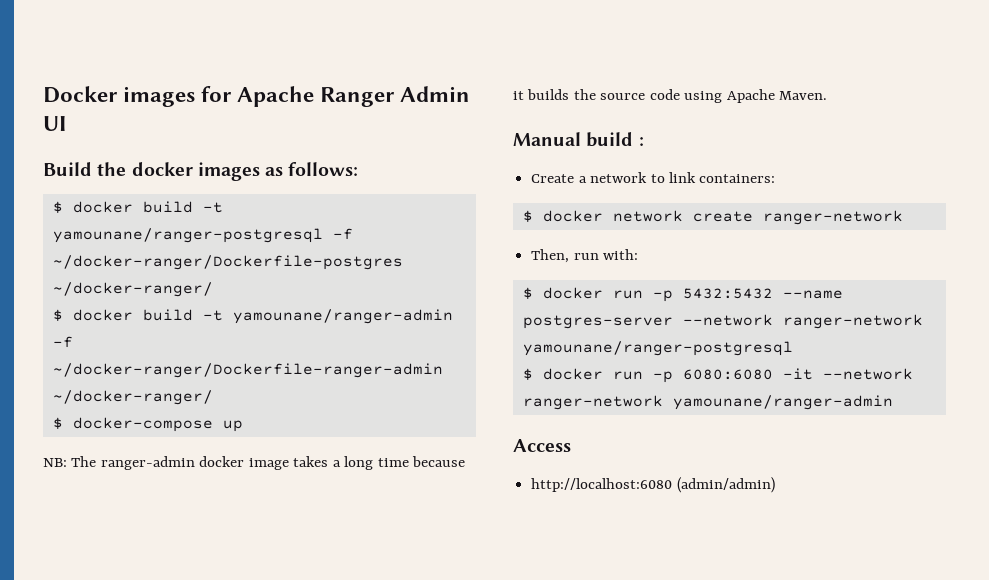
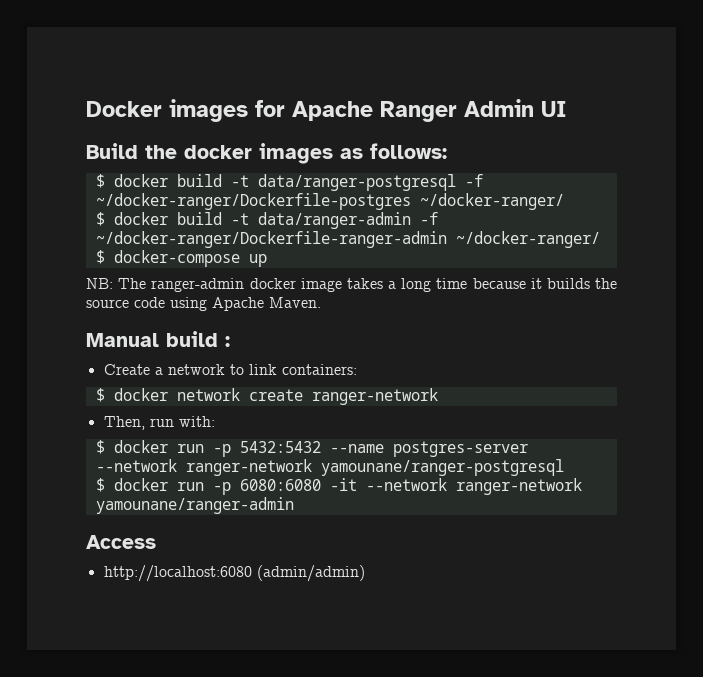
[52,228,323,243] yamounane/ranger-postgresql -> [257,174,456,191] data/ranger-postgresql
[232,309,453,324] yamounane/ranger-admin -> [257,212,411,229] data/ranger-admin

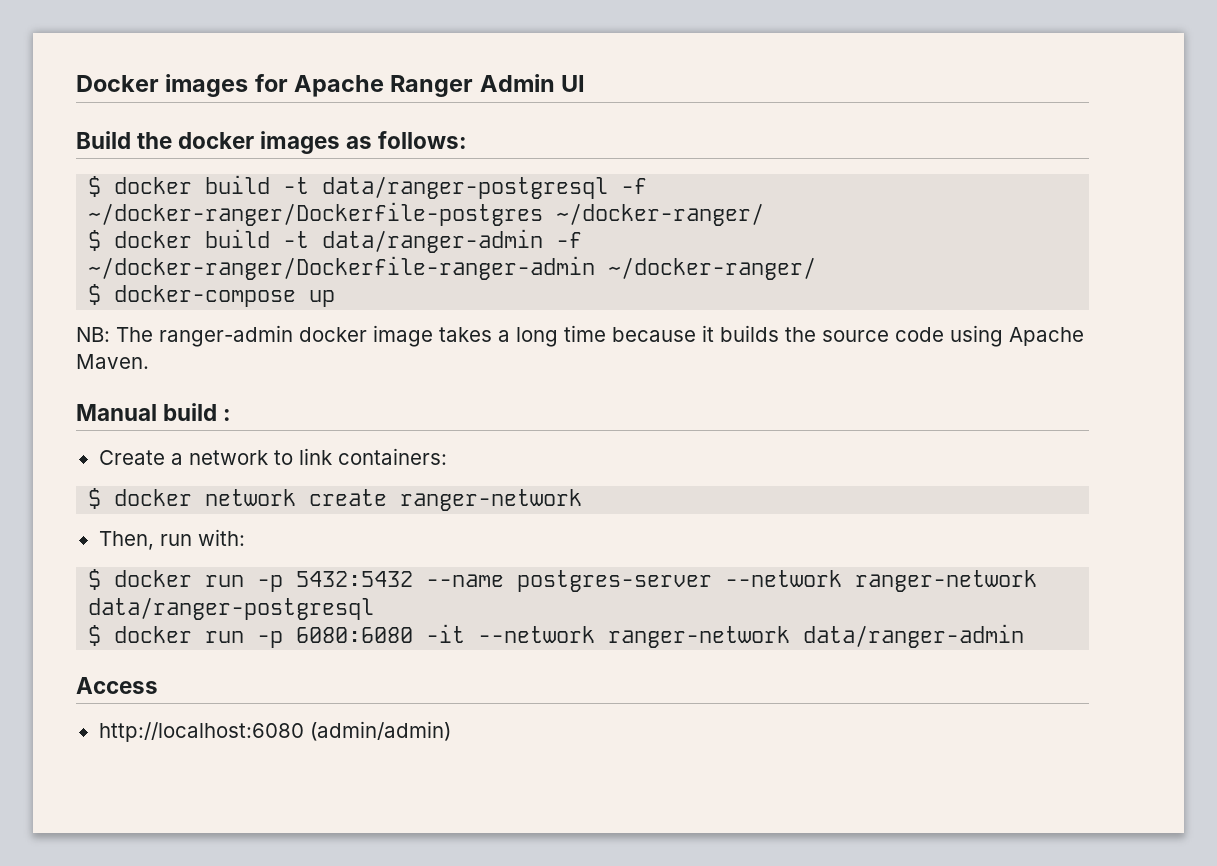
[320,459,564,476] yamounane/ranger-postgresql -> [88,597,375,620] data/ranger-postgresql
[95,497,294,514] yamounane/ranger-admin -> [803,624,1025,648] data/ranger-admin

